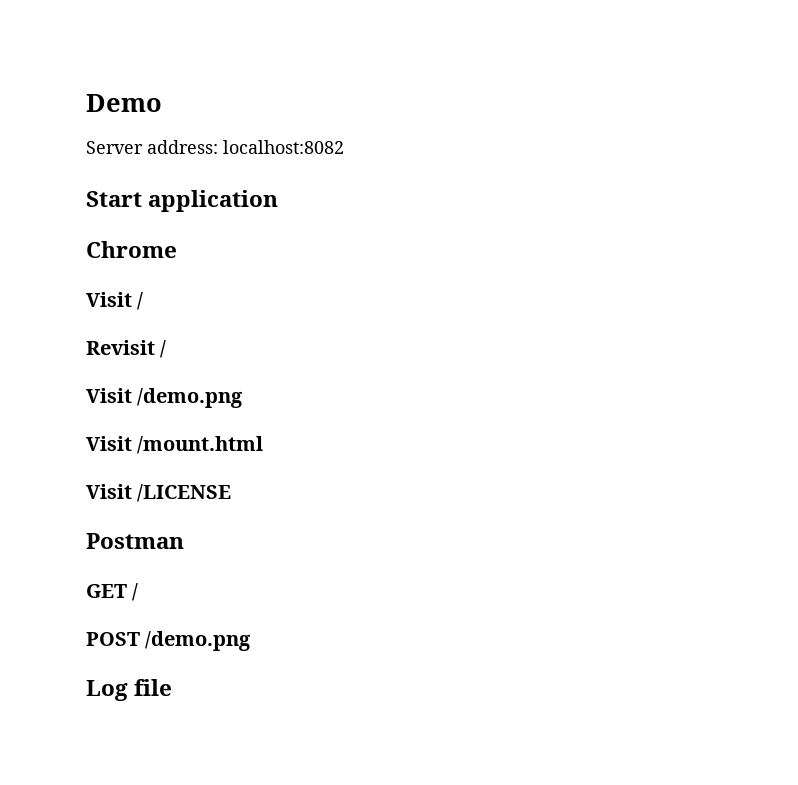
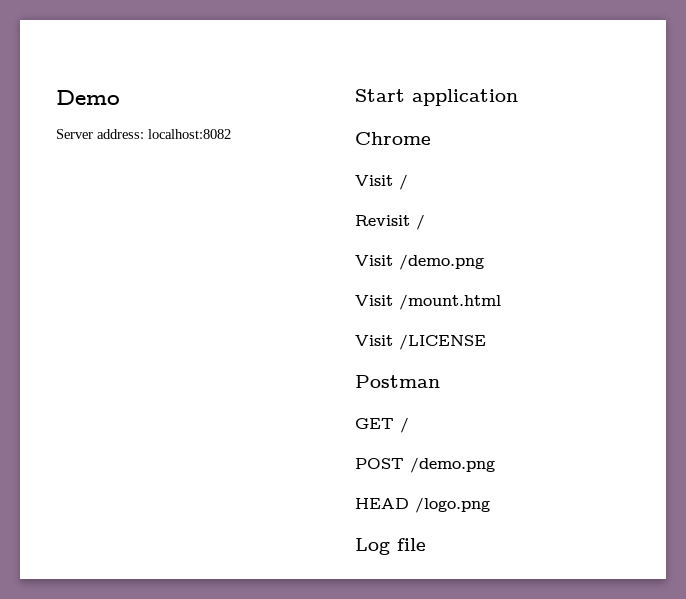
(252, 641) none -> [355,497,490,513] // HEAD /logo.png

